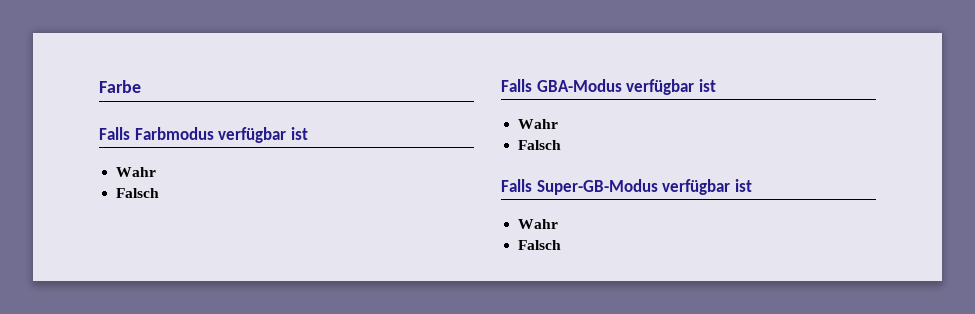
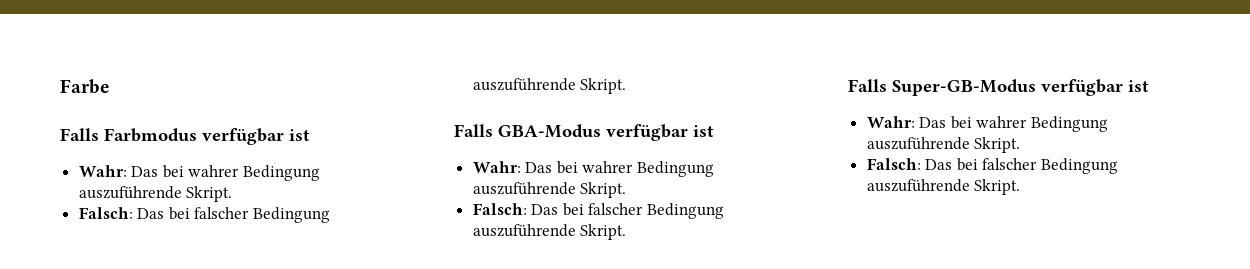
[116,167,157,177] [116,188,160,198] [501,79,716,95] [518,119,559,129] [518,140,562,150] [501,179,752,195] [518,219,559,229] [518,240,562,250] Wahr // Falsch // Falls GBA-Modus verfügbar ist // Wahr // Falsch // Falls Super-GB-Modus verfügbar ist // Wahr // Falsch -> [78,165,321,181] [78,186,233,202] [78,207,331,223] [472,78,627,94] [454,124,714,141] [472,161,715,177] [472,182,627,198] [472,203,725,219] [472,224,627,240] [848,79,1149,96] [866,116,1109,132] [866,137,1021,153] [866,158,1119,174] [866,179,1021,195] Wahr: Das bei wahrer Bedingung auszuführende Skript. // Falsch: Das bei falscher Bedingung auszuführende Skript. // Falls GBA-Modus verfügbar ist // Wahr: Das bei wahrer Bedingung auszuführende Skript. // Falsch: Das bei falscher Bedingung auszuführende Skript. // Falls Super-GB-Modus verfügbar ist // Wahr: Das bei wahrer Bedingung auszuführende Skript. // Falsch: Das bei falscher Bedingung auszuführende Skript.

